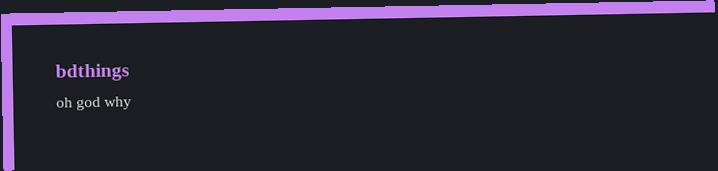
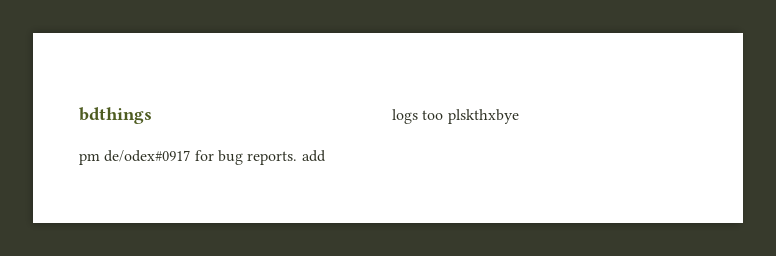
[56,96,133,111] oh god why -> [79,150,326,165] [392,109,519,124] pm de/odex#0917 for bug reports. add logs too plskthxbye

